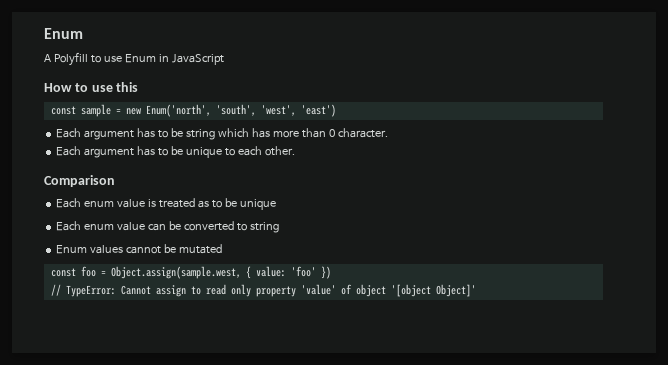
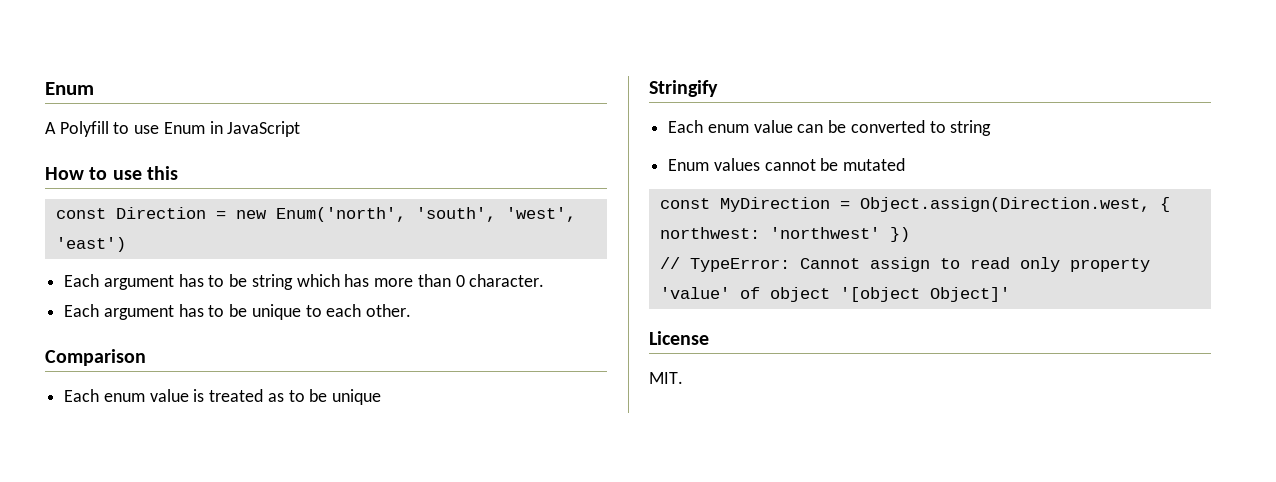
[80,104,111,117] sample -> [115,207,206,219] Direction
(276, 204) none -> [649,80,718,97] // Stringify
[80,266,316,279] foo = Object.assign(sample.west, { value: 'foo' -> [719,197,1170,212] [659,227,880,239] MyDirection = Object.assign(Direction.west, { northwest: 'northwest'
(476, 290) none -> [649,331,709,345] [649,372,683,384] // License // MIT.

